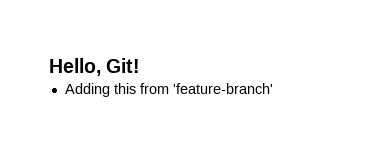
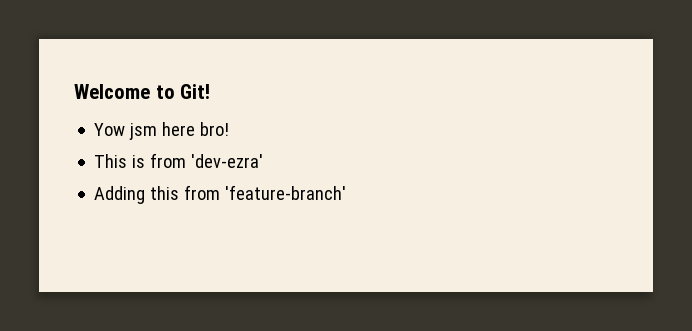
[49,58,101,76] Hello, -> [74,84,175,99] Welcome to
(141, 65) none -> [94,122,230,140] [94,153,264,168] // Yow jsm here bro! // This is from 'dev-ezra'

